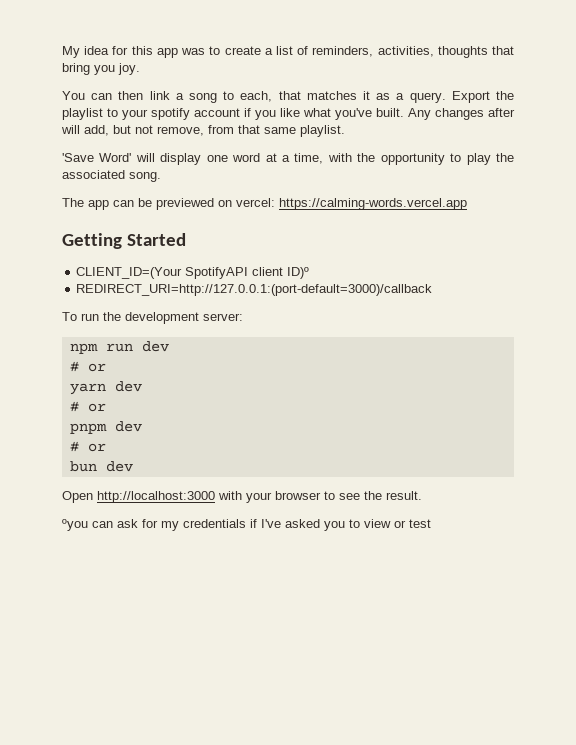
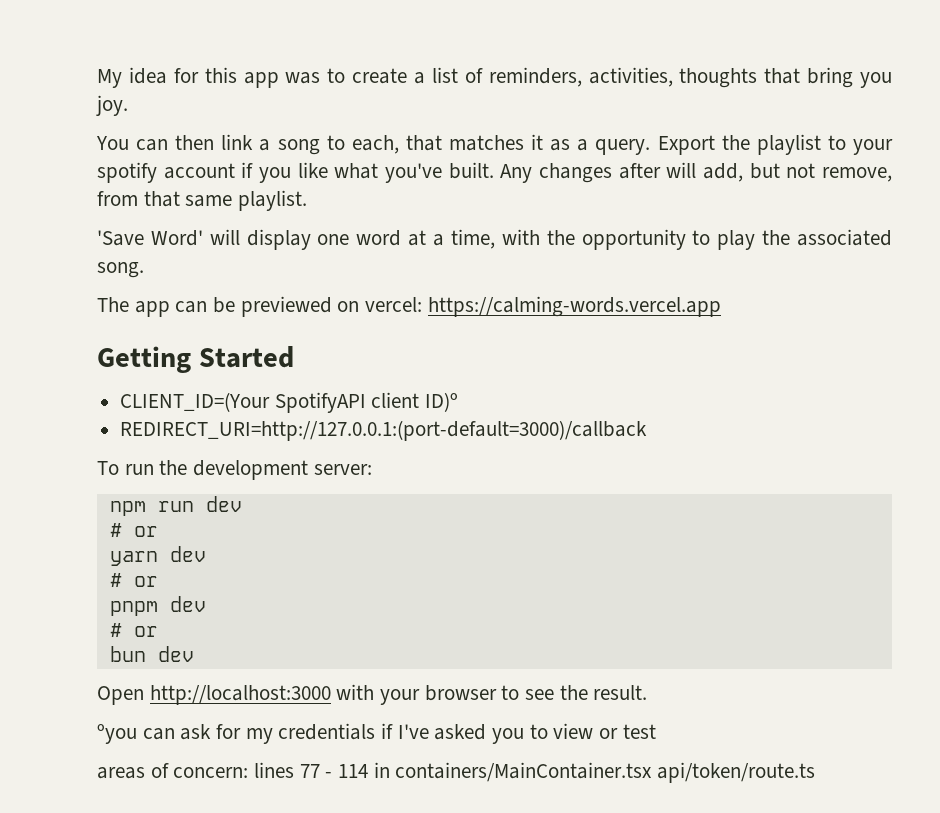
(431, 523) none -> [97,762,816,783] // areas of concern: lines 77 - 114 in containers/MainContainer.tsx api/token/route.ts

